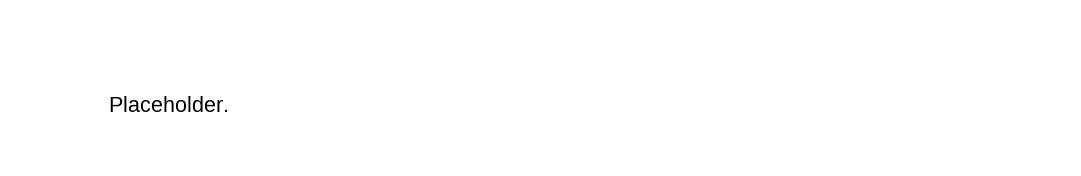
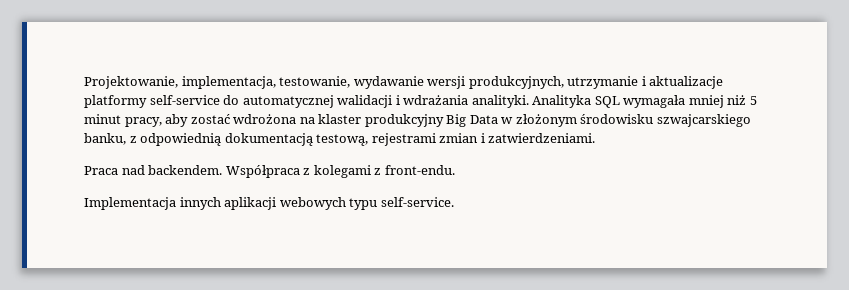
[109,96,229,112] Placeholder. -> [84,76,724,89] [84,95,757,108] [84,114,751,127] [84,133,596,146] [84,165,455,178] [84,197,454,210] Projektowanie, implementacja, testowanie, wydawanie wersji produkcyjnych, utrzymanie i aktualizacje platformy self-service do automatycznej walidacji i wdrażania analityki. Analityka SQL wymagała mniej niż 5 minut pracy, aby zostać wdrożona na klaster produkcyjny Big Data w złożonym środowisku szwajcarskiego banku, z odpowiednią dokumentacją testową, rejestrami zmian i zatwierdzeniami. // Praca nad backendem. Współpraca z kolegami z front-endu. // Implementacja innych aplikacji webowych typu self-service.

